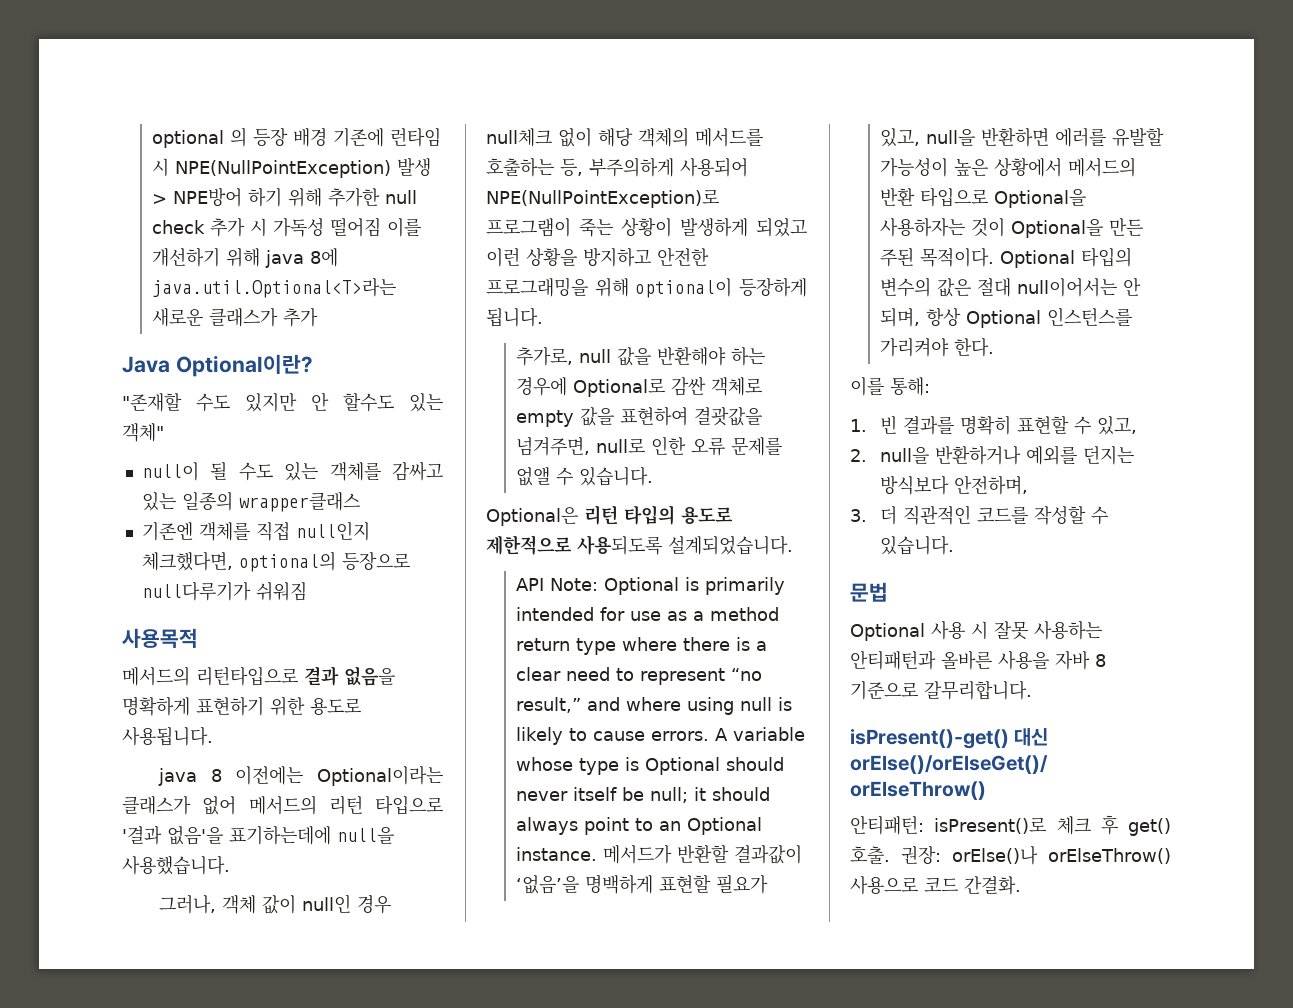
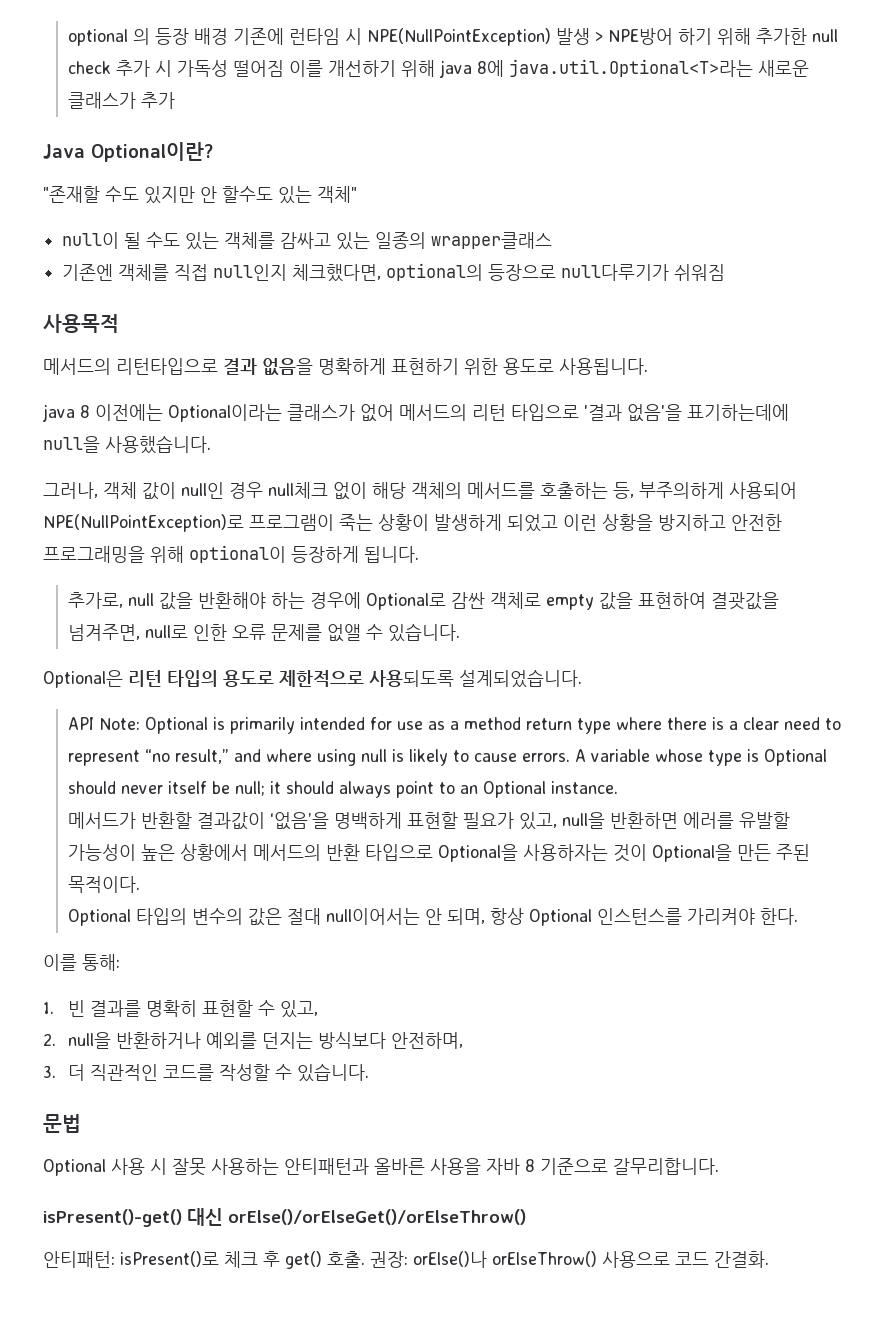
(598, 854) none -> (618, 787) //
(995, 257) none -> (140, 884) //

